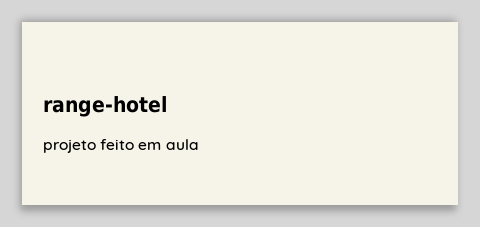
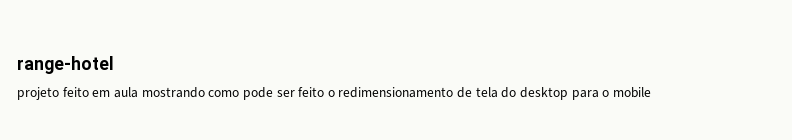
(199, 144) none -> [141,87,651,100] mostrando como pode ser feito o redimensionamento de tela do desktop para o mobile

